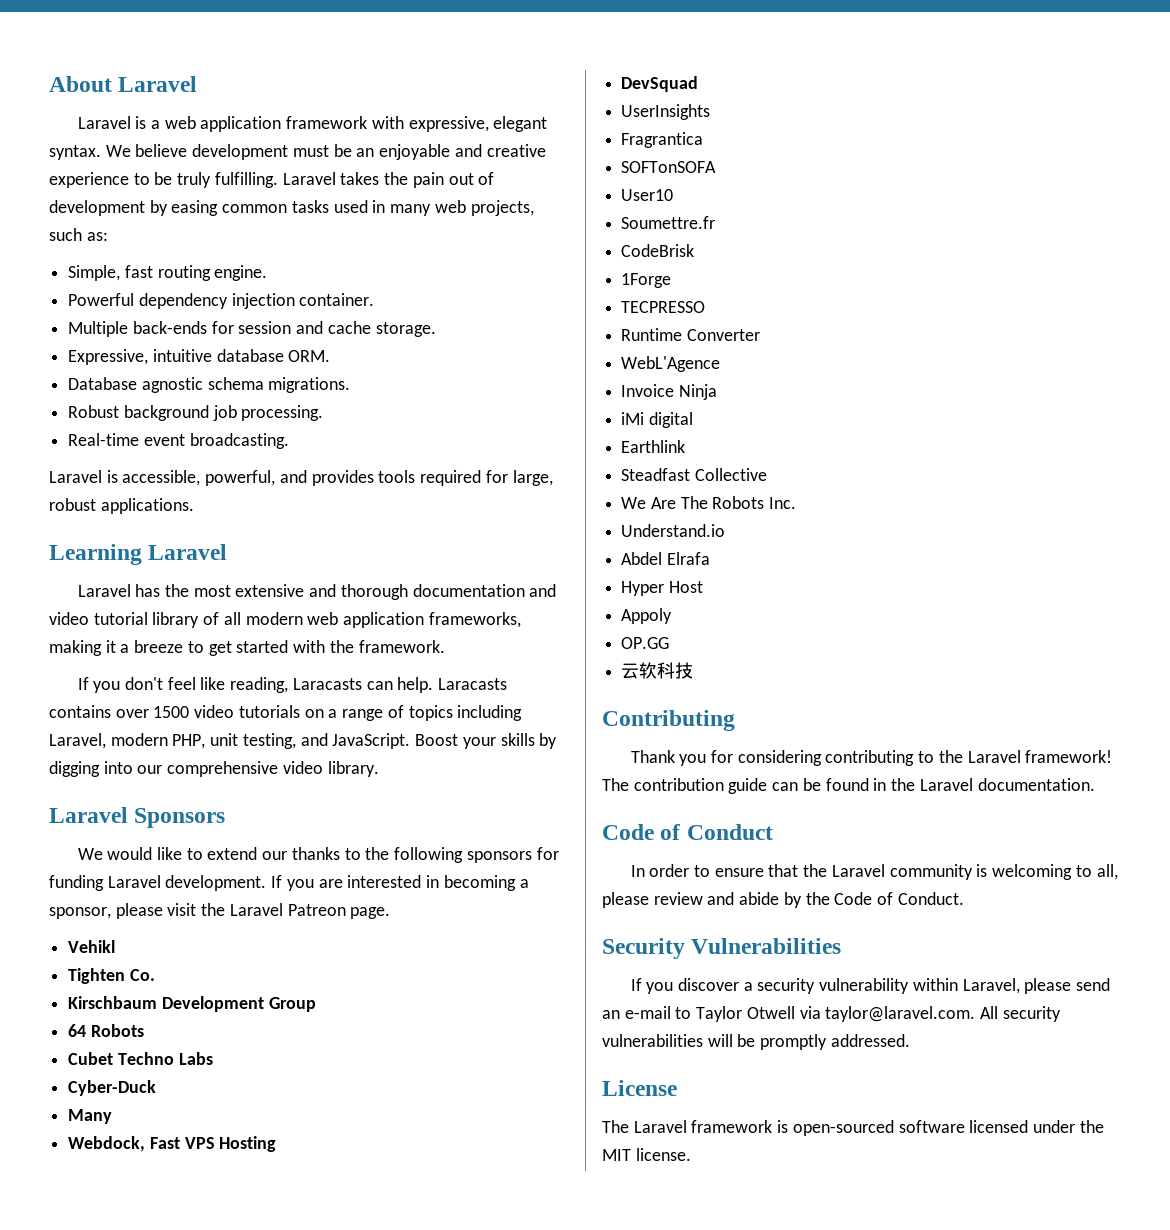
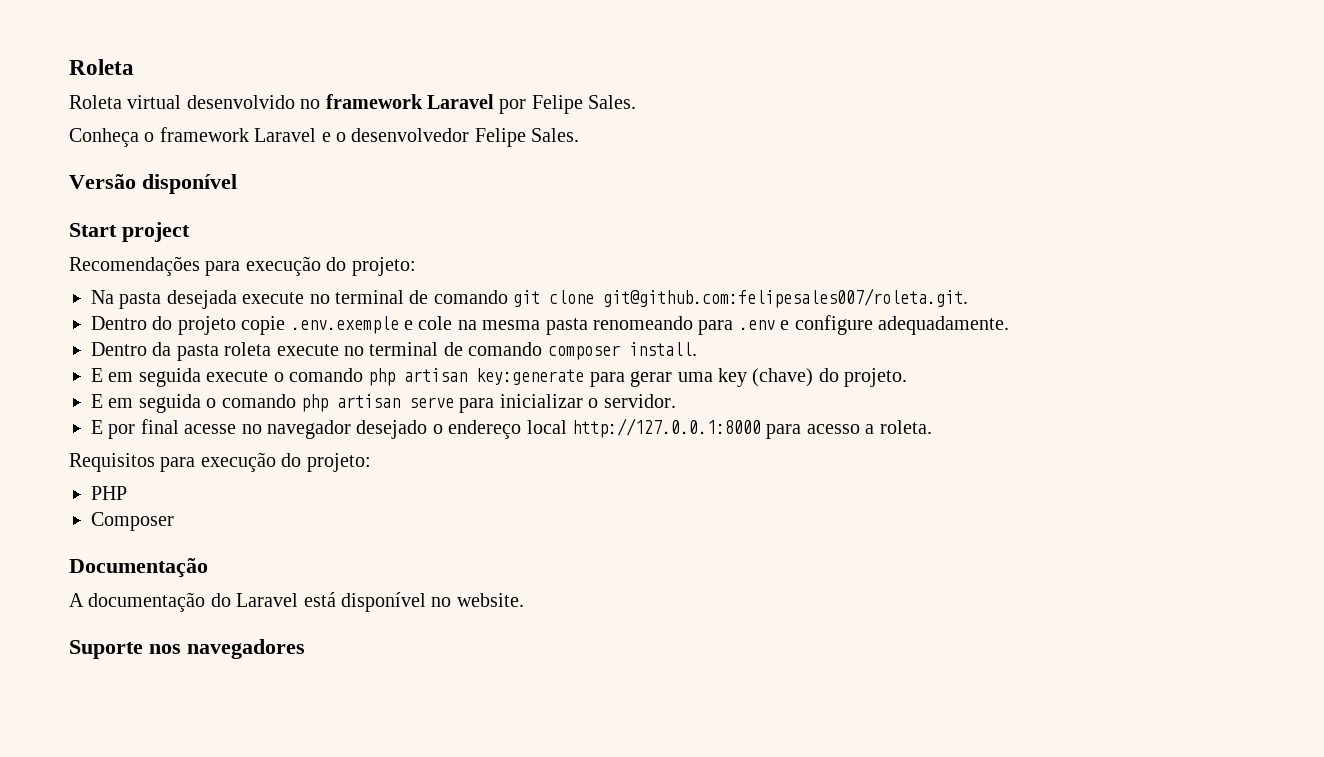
[49,76,198,92] [77,116,548,132] [49,144,546,160] [49,172,495,188] [49,200,534,216] [49,228,108,241] [68,265,268,281] [68,293,375,309] [68,321,436,337] [68,349,331,365] [68,377,351,393] [68,405,324,421] [68,433,289,449] [49,470,553,486] [49,498,194,514] [49,544,228,565] [77,584,557,600] [49,612,521,628] [49,640,445,656] [77,677,508,693] [49,705,523,721] [49,733,558,749] [49,761,379,777] [49,807,226,828] [77,847,559,863] [49,875,529,891] [49,903,391,919] [68,940,116,953] [68,968,155,984] [68,996,316,1012] [68,1024,144,1037] [68,1052,213,1065] [68,1080,157,1096] [68,1109,113,1124] [68,1136,277,1152] [621,76,699,92] [621,104,711,120] [621,132,704,148] [621,161,717,173] [621,189,674,201] [621,216,716,229] [621,244,695,257] [621,273,672,288] [621,301,706,313] [621,328,760,341] [621,356,721,372] [621,384,717,400] [621,412,693,428] [621,440,686,453] [621,468,767,481] [621,496,797,509] [621,524,726,537] [621,552,710,565] [621,581,703,596] [621,608,673,624] [621,637,670,649] [621,662,694,679] [602,710,735,731] [630,750,1113,766] [602,778,1095,794] [602,824,773,840] [630,864,1118,880] [602,892,964,908] [602,938,842,959] [630,978,1111,994] [602,1006,1061,1022] [602,1034,910,1050] [602,1080,677,1096] [602,1120,1104,1136] [602,1148,691,1161] About Laravel // Laravel is a web application framework with expressive, elegant syntax. We believe development must be an enjoyable and creative experience to be truly fulfilling. Laravel takes the pain out of development by easing common tasks used in many web projects, such as: // Simple, fast routing engine. // Powerful dependency injection container. // Multiple back-ends for session and cache storage. // Expressive, intuitive database ORM. // Database agnostic schema migrations. // Robust background job processing. // Real-time event broadcasting. // Laravel is accessible, powerful, and provides tools required for large, robust applications. // Learning Laravel // Laravel has the most extensive and thorough documentation and video tutorial library of all modern web application frameworks, making it a breeze to get started with the framework. // If you don't feel like reading, Laracasts can help. Laracasts contains over 1500 video tutorials on a range of topics including Laravel, modern PHP, unit testing, and JavaScript. Boost your skills by digging into our comprehensive video library. // Laravel Sponsors // We would like to extend our thanks to the following sponsors for funding Laravel development. If you are interested in becoming a sponsor, please visit the Laravel Patreon page. // Vehikl // Tighten Co. // Kirschbaum Development Group // 64 Robots // Cubet Techno Labs // Cyber-Duck // Many // Webdock, Fast VPS Hosting // DevSquad // UserInsights // Fragrantica // SOFTonSOFA // User10 // Soumettre.fr // CodeBrisk // 1Forge // TECPRESSO // Runtime Converter // WebL'Agence // Invoice Ninja // iMi digital // Earthlink // Steadfast Collective // We Are The Robots Inc. // Understand.io // Abdel Elrafa // Hyper Host // Appoly // OP.GG // 云软科技 // Contributing // Thank you for considering contributing to the Laravel framework! The contribution guide can be found in the Laravel documentation. // Code of Conduct // In order to ensure that the Laravel community is welcoming to all, please review and abide by the Code of Conduct. // Security Vulnerabilities // If you discover a security vulnerability within Laravel, please send an e-mail to Taylor Otwell via taylor@laravel.com. All security vulnerabilities will be promptly addressed. // License // The Laravel framework is open-sourced software licensed under the MIT license. -> [69,59,134,75] [69,94,637,114] [69,127,580,147] [69,174,237,194] [69,222,190,242] [69,256,416,276] [91,288,969,309] [91,315,1009,335] [91,342,697,361] [91,368,908,387] [91,394,676,413] [91,418,932,439] [69,452,371,472] [91,486,127,500] [91,512,174,531] [69,558,208,578] [69,592,524,612] [69,639,305,659] Roleta // Roleta virtual desenvolvido no framework Laravel por Felipe Sales. // Conheça o framework Laravel e o desenvolvedor Felipe Sales. // Versão disponível // Start project // Recomendações para execução do projeto: // Na pasta desejada execute no terminal de comando git clone git@github.com:felipesales007/roleta.git. // Dentro do projeto copie .env.exemple e cole na mesma pasta renomeando para .env e configure adequadamente. // Dentro da pasta roleta execute no terminal de comando composer install. // E em seguida execute o comando php artisan key:generate para gerar uma key (chave) do projeto. // E em seguida o comando php artisan serve para inicializar o servidor. // E por final acesse no navegador desejado o endereço local http://127.0.0.1:8000 para acesso a roleta. // Requisitos para execução do projeto: // PHP // Composer // Documentação // A documentação do Laravel está disponível no website. // Suporte nos navegadores

